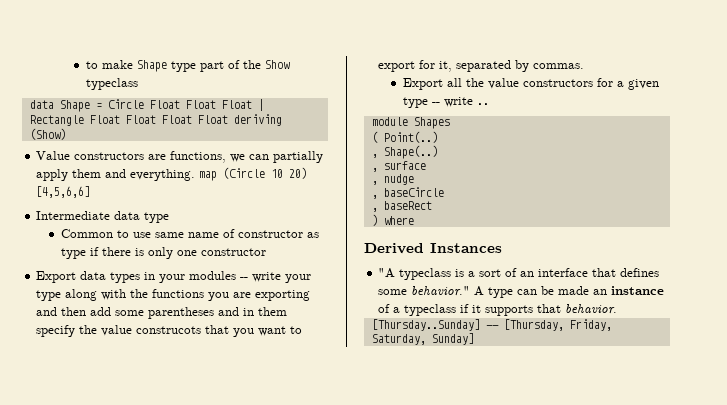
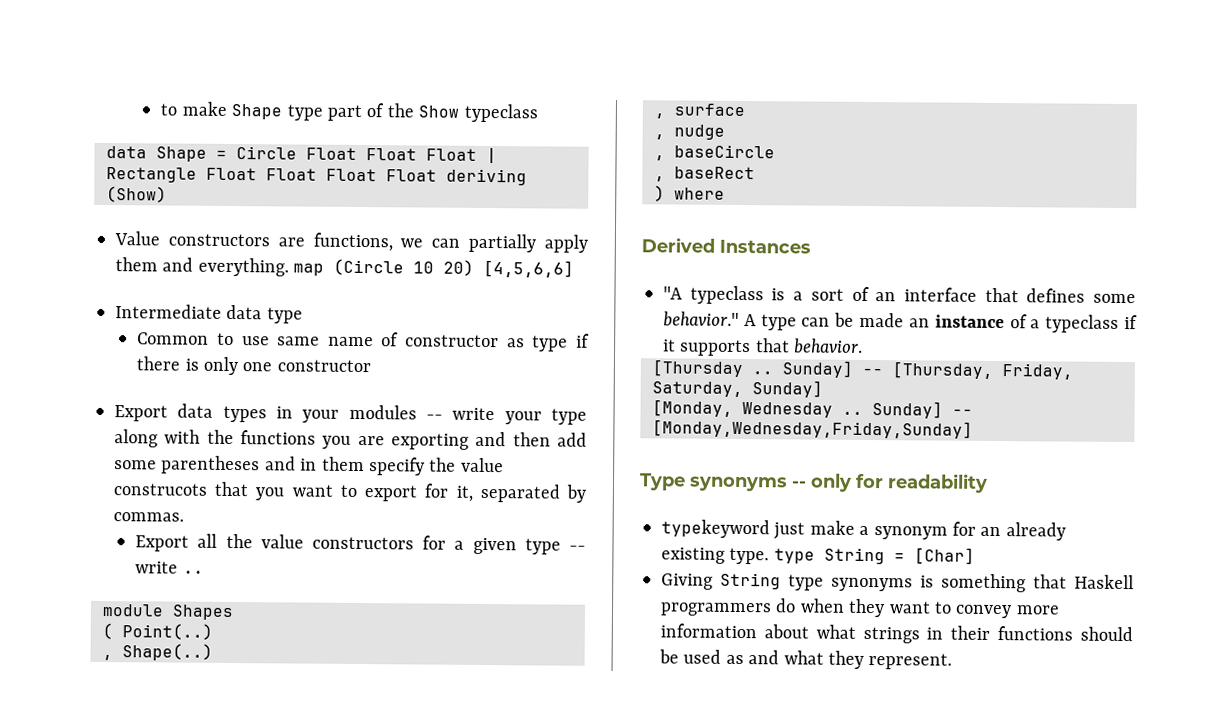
[371,319,480,331] [Thursday..Sunday] -> [652,359,853,378] [Thursday .. Sunday]
(474, 339) none -> [652,399,973,419] [652,419,973,439] [639,473,988,493] [661,519,1066,541] [661,547,975,565] [661,572,1134,593] [660,598,1060,619] [660,623,1133,644] [659,649,953,670] // [Monday, Wednesday .. Sunday] -- [Monday,Wednesday,Friday,Sunday] // Type synonyms -- only for readability // typekeyword just make a synonym for an already existing type. type String = [Char] // Giving String type synonyms is something that Haskell programmers do when they want to convey more information about what strings in their functions should be used as and what they represent.

